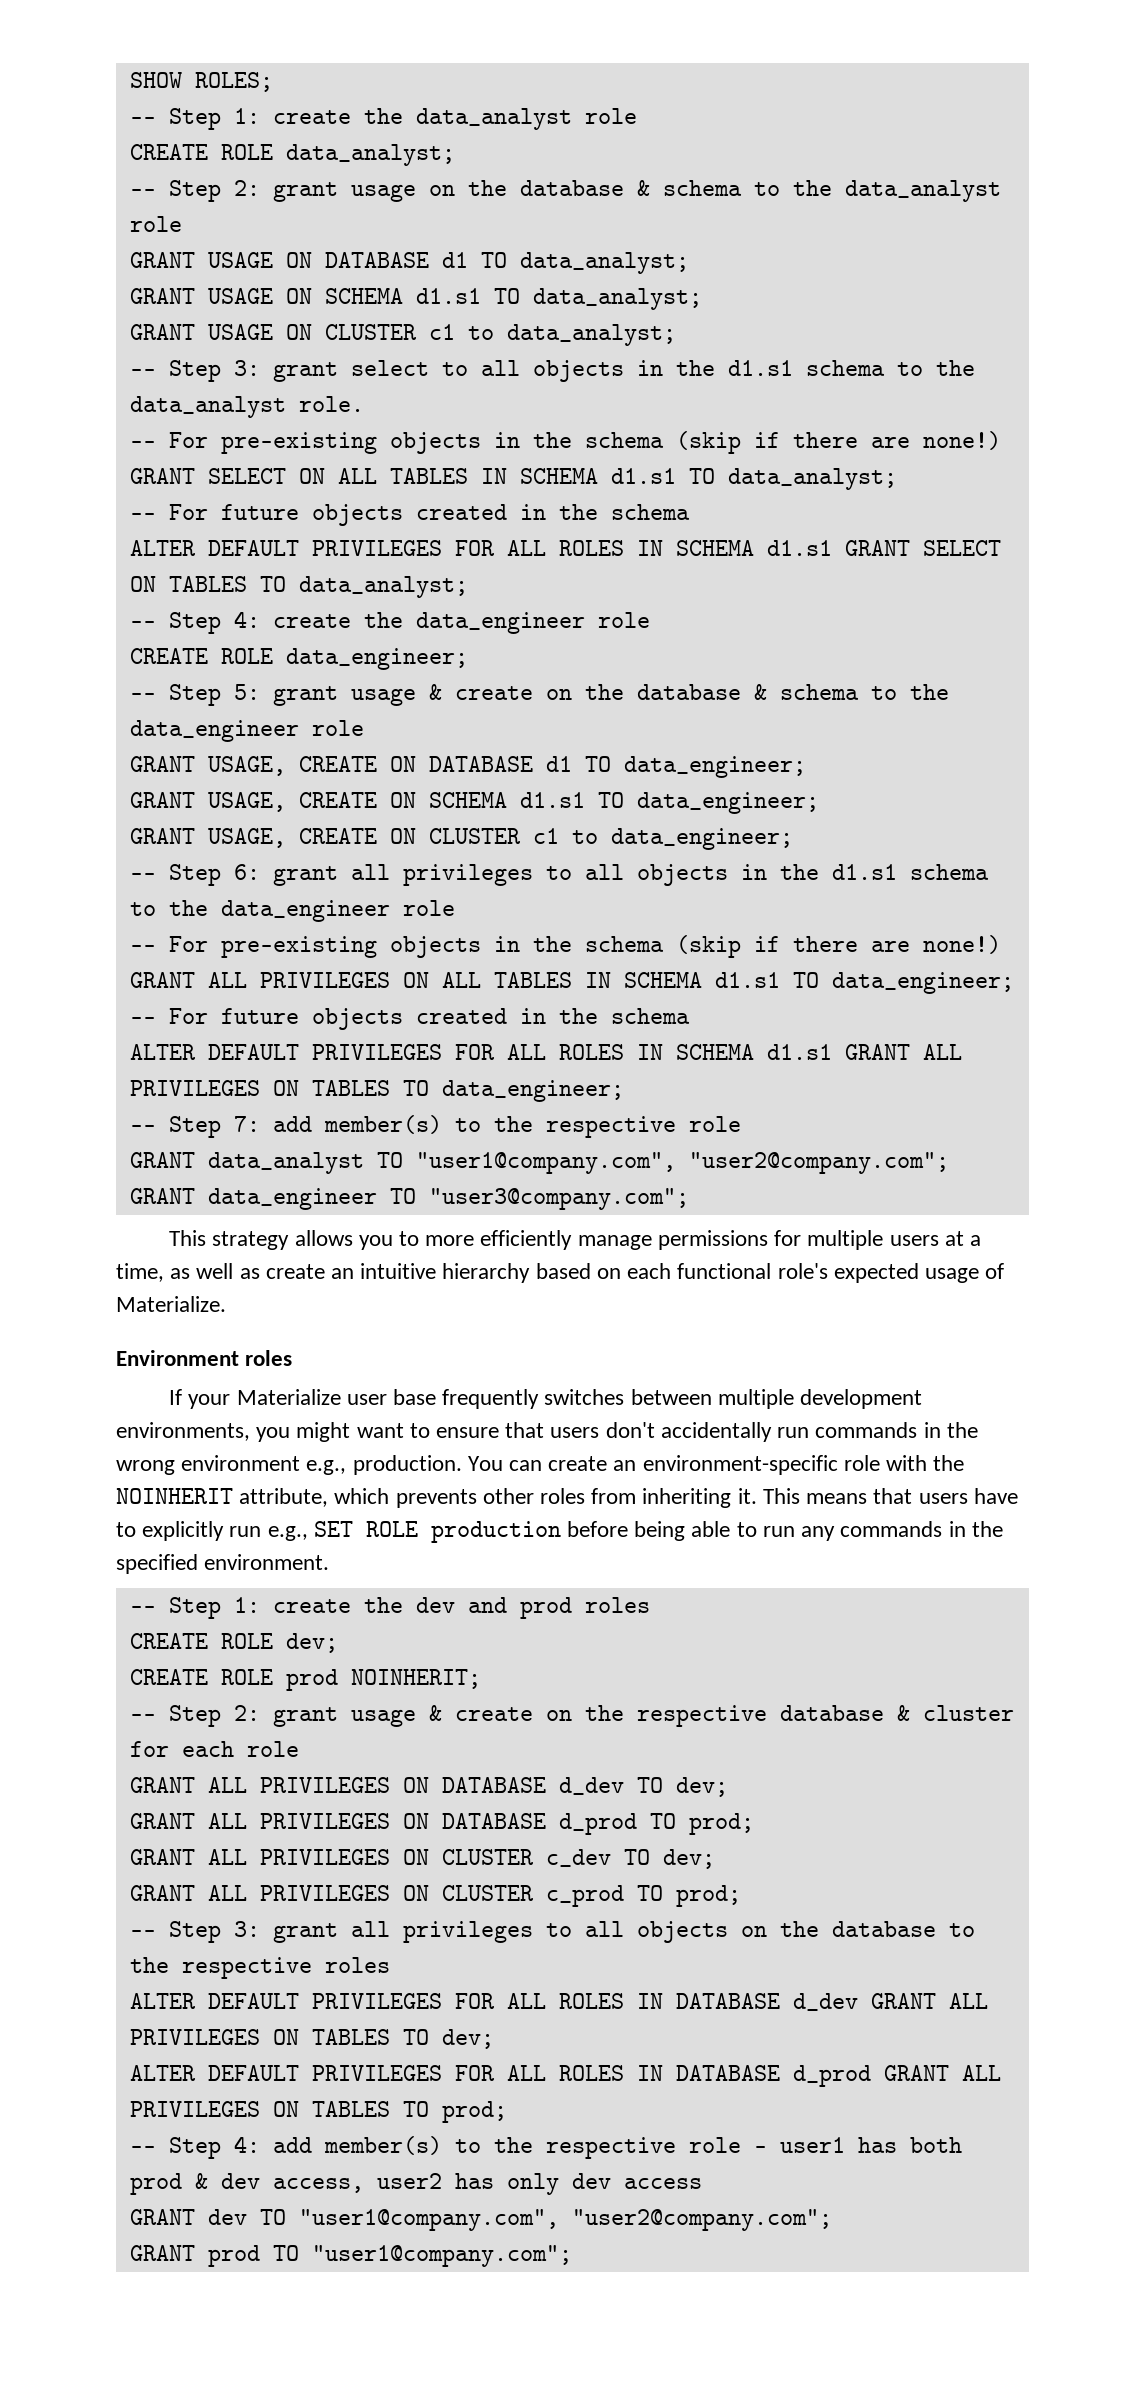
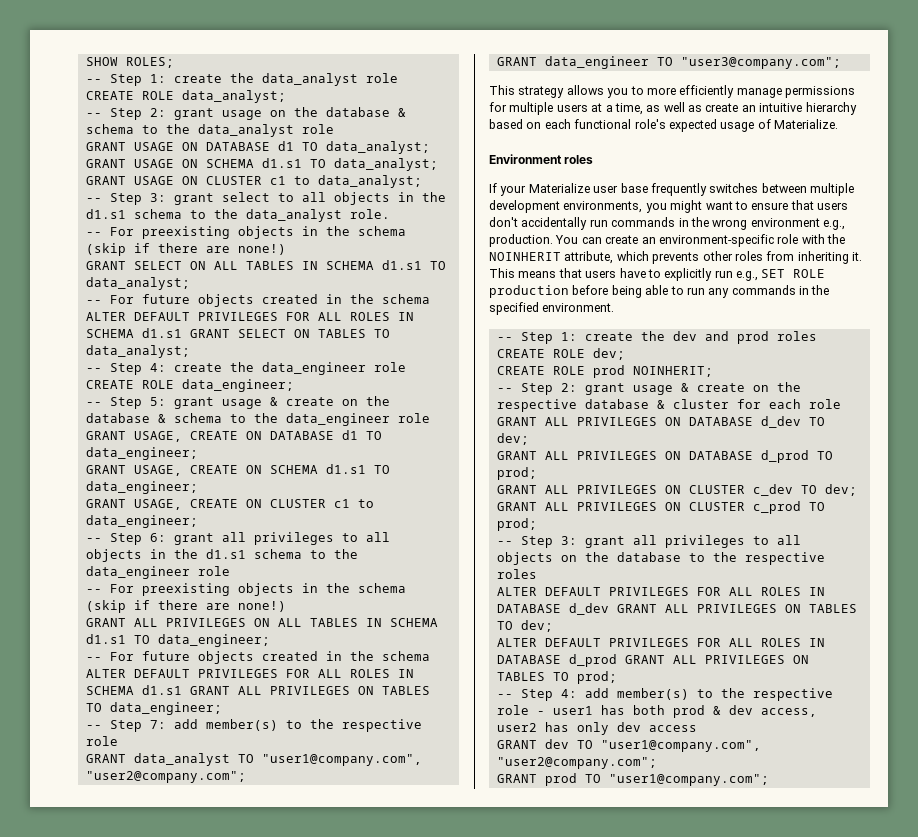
[220,432,377,454] pre-existing -> [141,226,230,239] preexisting
[220,936,377,958] pre-existing -> [141,583,230,596] preexisting

